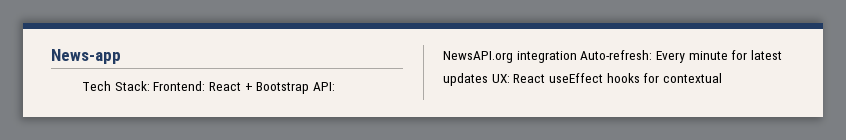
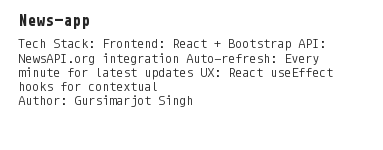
(722, 78) none -> [18,95,193,107] // Author: Gursimarjot Singh

